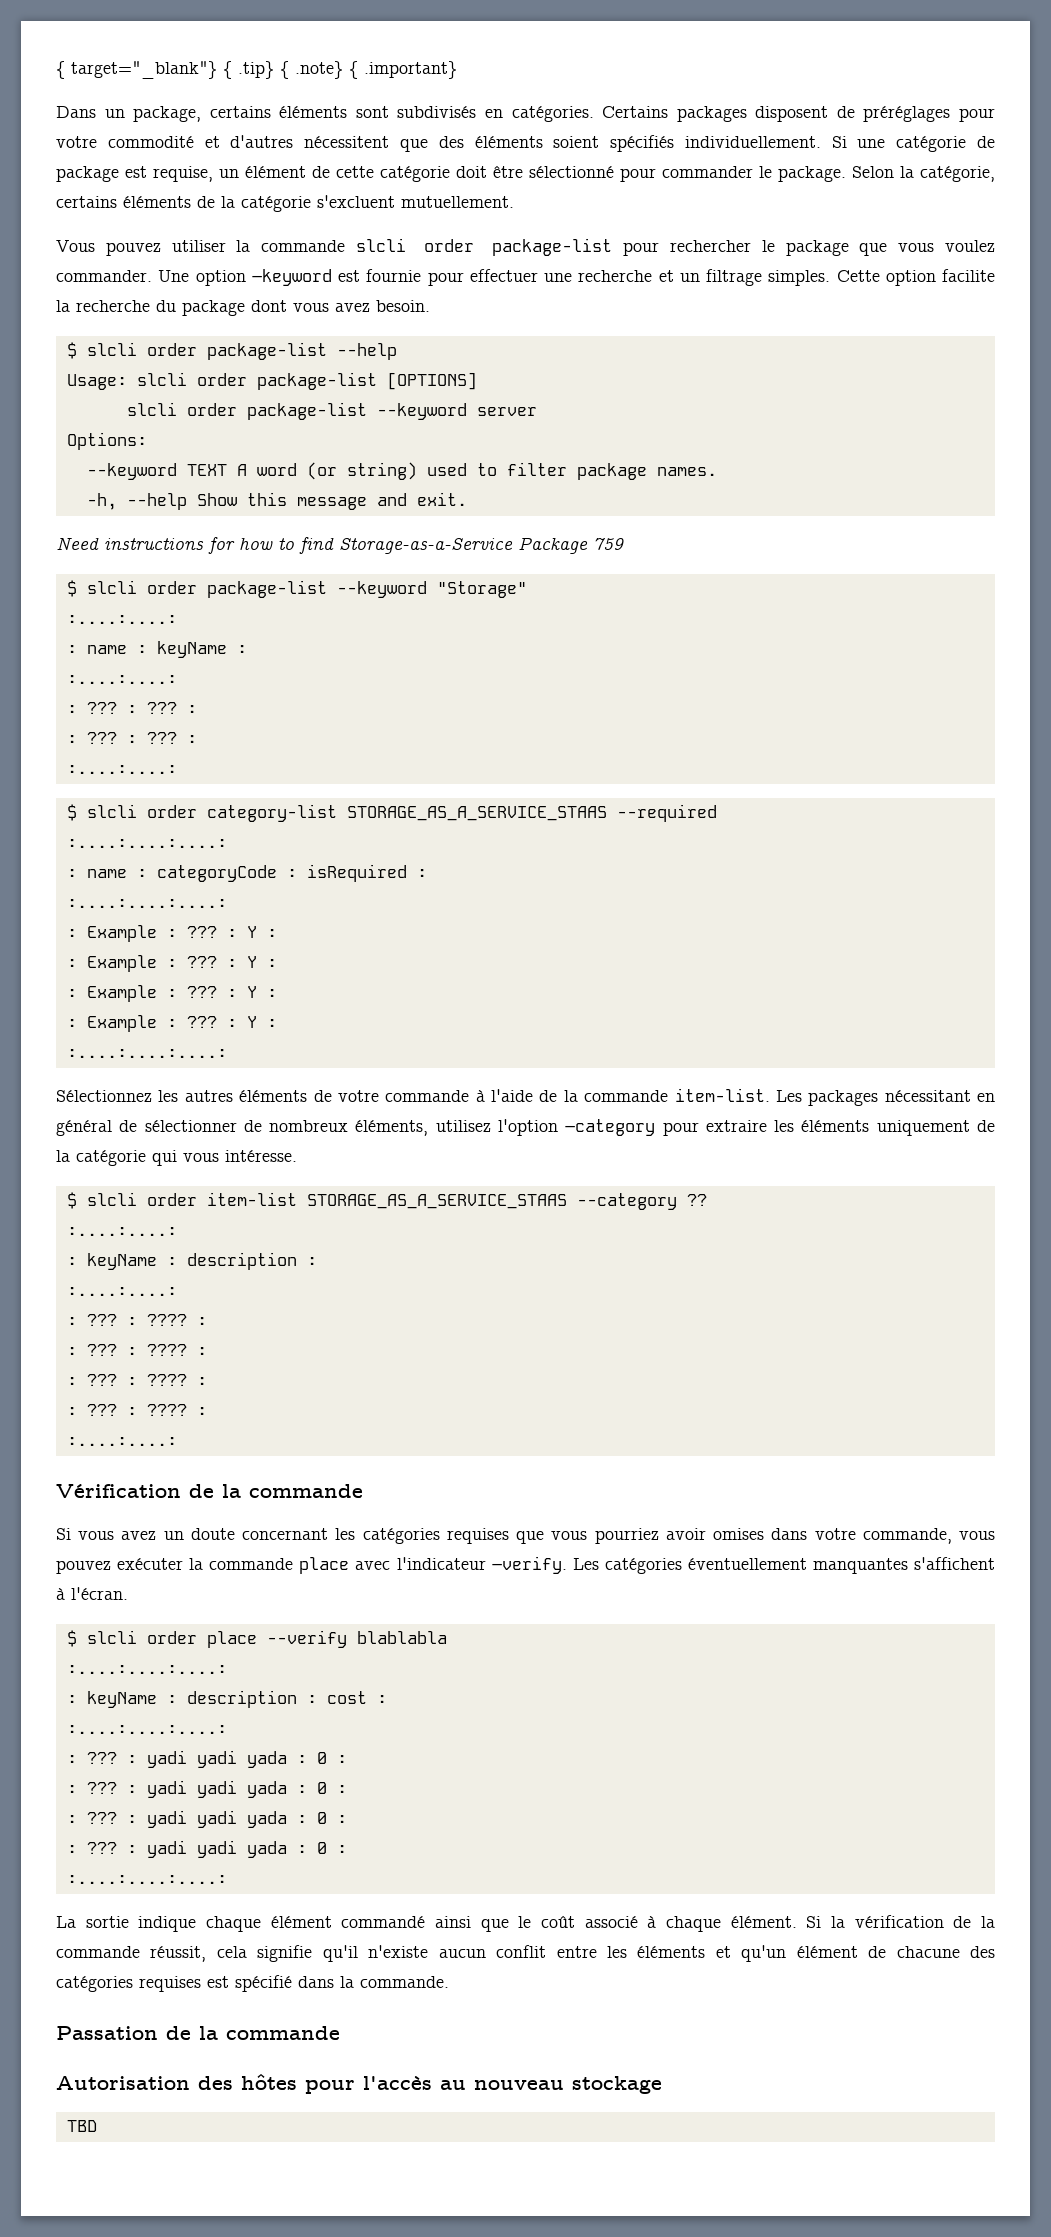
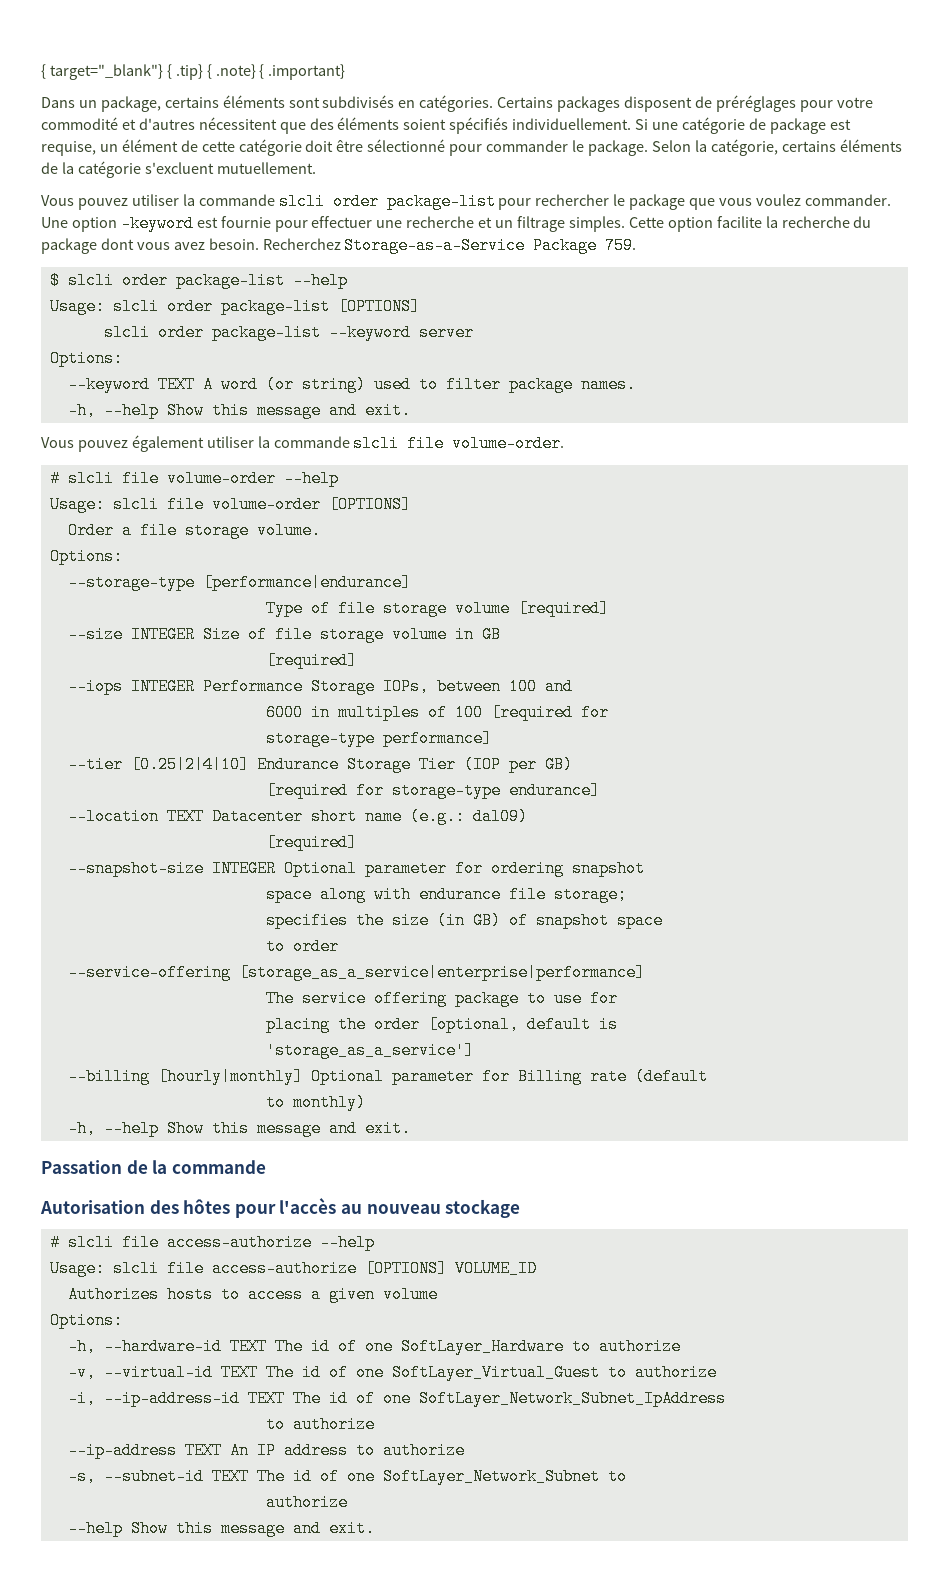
(430, 306) none -> [262,237,637,254] Recherchez Storage-as-a-Service Package 759.
[56,537,624,554] [66,580,527,598] [66,615,177,624] [66,641,247,658] [66,675,177,684] [66,702,197,714] [66,732,197,744] [66,765,177,774] [66,804,717,822] [66,839,227,848] [66,864,427,882] [66,899,227,908] [66,925,277,942] [66,955,277,972] [66,985,277,1002] [66,1015,277,1032] [66,1049,227,1058] [56,1088,995,1106] [56,1119,996,1136] [56,1150,297,1166] [66,1192,707,1210] [66,1227,177,1236] [66,1252,317,1270] [66,1287,177,1296] [66,1314,207,1326] [66,1344,207,1356] [66,1374,207,1386] [66,1404,207,1416] [66,1437,177,1446] [56,1484,363,1498] [56,1528,996,1544] [56,1556,996,1574] [56,1587,128,1600] [66,1630,447,1648] [66,1665,227,1674] [66,1690,387,1708] [66,1725,227,1734] [66,1750,347,1768] [66,1780,347,1798] [66,1810,347,1828] [66,1840,347,1858] [66,1875,227,1884] [56,1915,995,1932] [56,1945,995,1962] [56,1975,449,1992] Need instructions for how to find Storage-as-a-Service Package 759 // $ slcli order package-list --keyword "Storage" // :....:....: // : name : keyName : // :....:....: // : ??? : ??? : // : ??? : ??? : // :....:....: // $ slcli order category-list STORAGE_AS_A_SERVICE_STAAS --required // :....:....:....: // : name : categoryCode : isRequired : // :....:....:....: // : Example : ??? : Y : // : Example : ??? : Y : // : Example : ??? : Y : // : Example : ??? : Y : // :....:....:....: // Sélectionnez les autres éléments de votre commande à l'aide de la commande item-list. Les packages nécessitant en général de sélectionner de nombreux éléments, utilisez l'option –category pour extraire les éléments uniquement de la catégorie qui vous intéresse. // $ slcli order item-list STORAGE_AS_A_SERVICE_STAAS --category ?? // :....:....: // : keyName : description : // :....:....: // : ??? : ???? : // : ??? : ???? : // : ??? : ???? : // : ??? : ???? : // :....:....: // Vérification de la commande // Si vous avez un doute concernant les catégories requises que vous pourriez avoir omises dans votre commande, vous pouvez exécuter la commande place avec l'indicateur –verify. Les catégories éventuellement manquantes s'affichent à l'écran. // $ slcli order place --verify blablabla // :....:....:....: // : keyName : description : cost : // :....:....:....: // : ??? : yadi yadi yada : 0 : // : ??? : yadi yadi yada : 0 : // : ??? : yadi yadi yada : 0 : // : ??? : yadi yadi yada : 0 : // :....:....:....: // La sortie indique chaque élément commandé ainsi que le coût associé à chaque élément. Si la vérification de la commande réussit, cela signifie qu'il n'existe aucun conflit entre les éléments et qu'un élément de chacune des catégories requises est spécifié dans la commande. -> [41,435,565,452] [49,470,339,487] [49,496,411,513] [67,522,321,539] [49,548,123,565] [67,574,411,591] [265,600,609,617] [67,626,501,643] [265,652,357,669] [67,678,573,695] [265,704,609,721] [265,730,492,747] [67,756,573,773] [265,782,600,799] [67,808,528,825] [265,834,357,851] [67,860,645,877] [265,886,627,903] [265,912,663,929] [265,938,339,955] [67,964,645,981] [265,990,618,1007] [265,1016,618,1033] [265,1042,474,1059] [67,1068,708,1085] [265,1094,366,1111] [67,1120,411,1137] Vous pouvez également utiliser la commande slcli file volume-order. // # slcli file volume-order --help // Usage: slcli file volume-order [OPTIONS] // Order a file storage volume. // Options: // --storage-type [performance|endurance] // Type of file storage volume [required] // --size INTEGER Size of file storage volume in GB // [required] // --iops INTEGER Performance Storage IOPs, between 100 and // 6000 in multiples of 100 [required for // storage-type performance] // --tier [0.25|2|4|10] Endurance Storage Tier (IOP per GB) // [required for storage-type endurance] // --location TEXT Datacenter short name (e.g.: dal09) // [required] // --snapshot-size INTEGER Optional parameter for ordering snapshot // space along with endurance file storage; // specifies the size (in GB) of snapshot space // to order // --service-offering [storage_as_a_service|enterprise|performance] // The service offering package to use for // placing the order [optional, default is // 'storage_as_a_service'] // --billing [hourly|monthly] Optional parameter for Billing rate (default // to monthly) // -h, --help Show this message and exit.
[66,2120,97,2132] TBD -> [49,1234,375,1251] [49,1260,537,1277] [67,1286,438,1303] [49,1312,123,1329] [67,1338,681,1355] [67,1364,717,1381] [67,1390,726,1407] [265,1416,375,1433] [67,1442,465,1459] [67,1468,627,1485] [265,1494,348,1511] [67,1520,375,1537] # slcli file access-authorize --help // Usage: slcli file access-authorize [OPTIONS] VOLUME_ID // Authorizes hosts to access a given volume // Options: // -h, --hardware-id TEXT The id of one SoftLayer_Hardware to authorize // -v, --virtual-id TEXT The id of one SoftLayer_Virtual_Guest to authorize // -i, --ip-address-id TEXT The id of one SoftLayer_Network_Subnet_IpAddress // to authorize // --ip-address TEXT An IP address to authorize // -s, --subnet-id TEXT The id of one SoftLayer_Network_Subnet to // authorize // --help Show this message and exit.

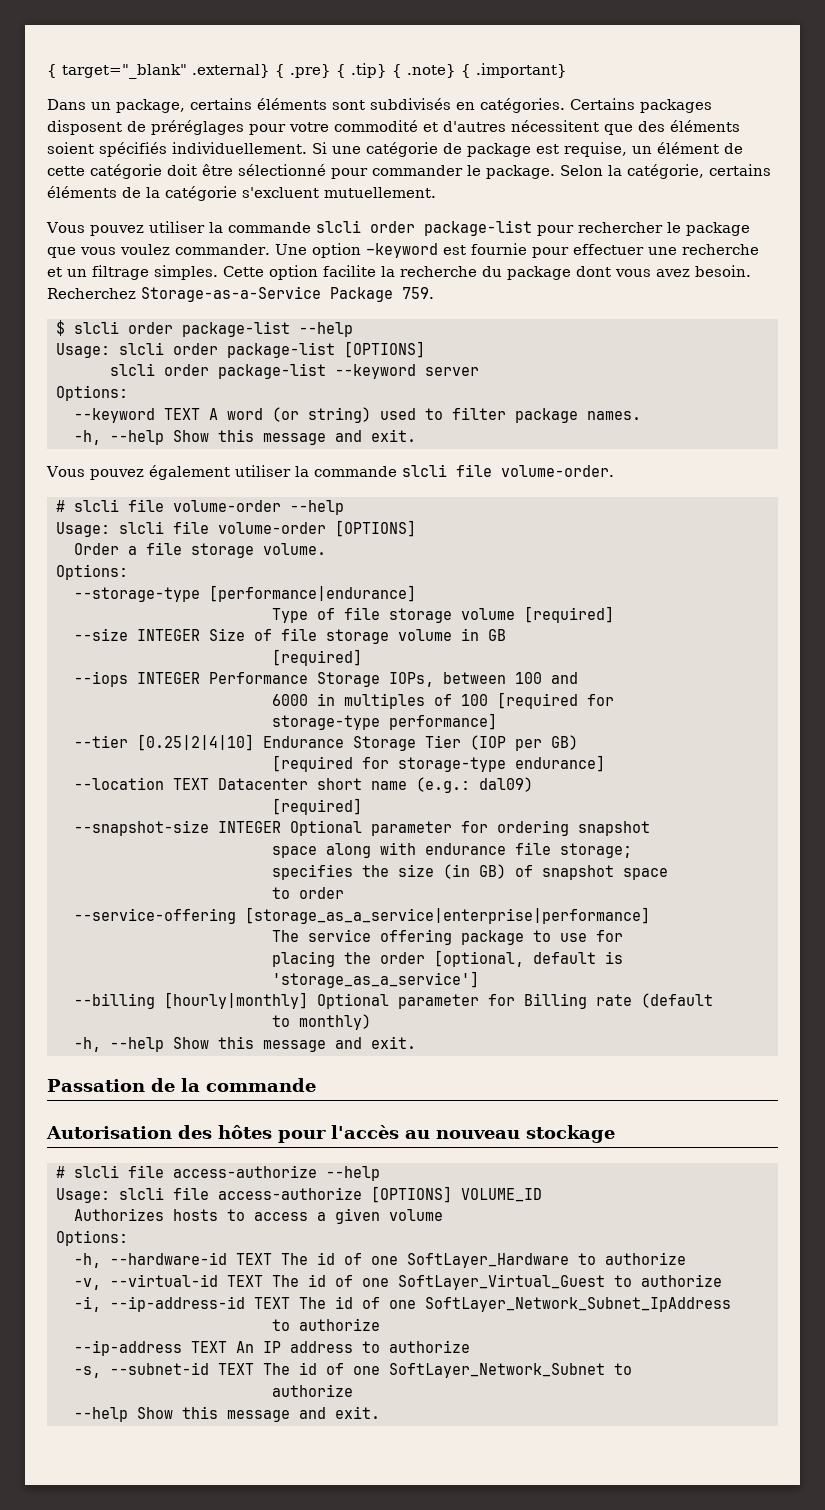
[41,64,163,80] { target="_blank"} -> [47,64,331,79] { target="_blank" .external} { .pre}

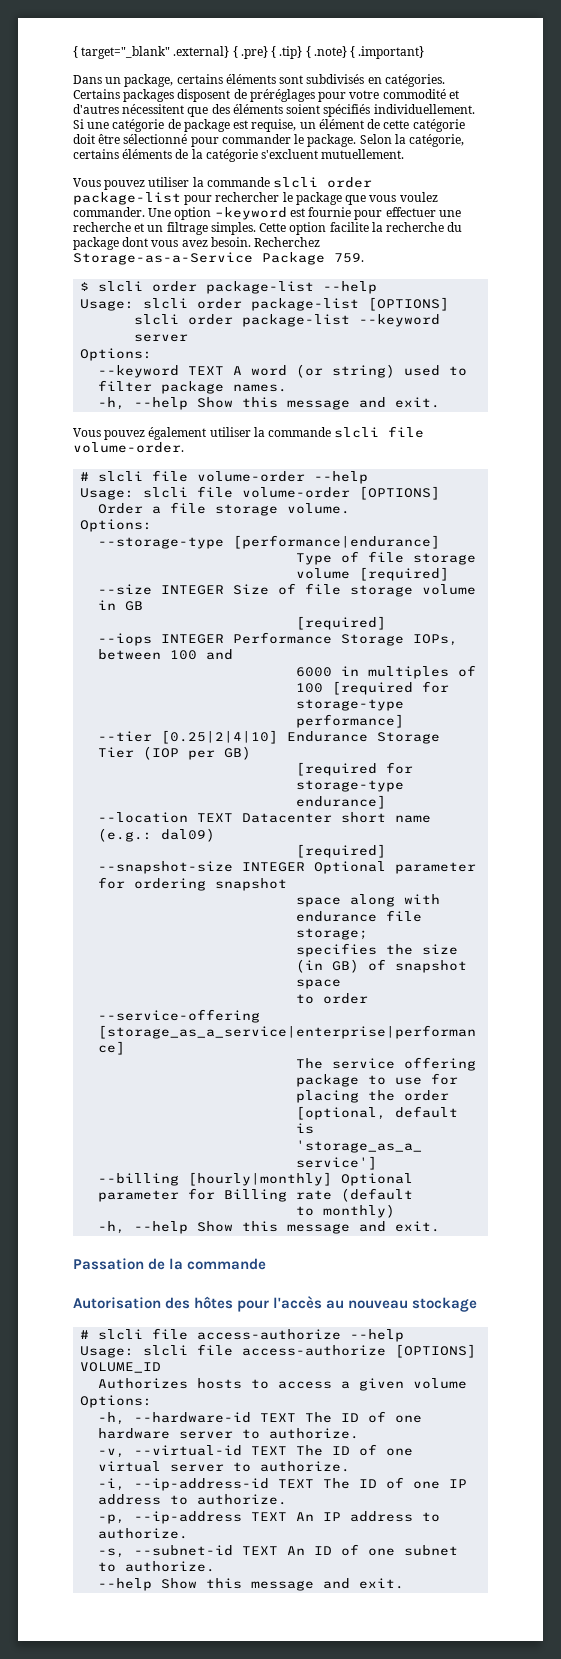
[317,1252,686,1268] id of one SoftLayer_Hardware to authorize -> [341,1411,423,1423] [98,1428,360,1439] ID of one hardware server to authorize.
[308,1274,722,1290] id of one SoftLayer_Virtual_Guest to authorize -> [332,1444,414,1456] [98,1461,351,1472] ID of one virtual server to authorize.
[335,1296,731,1312] [272,1318,380,1331] id of one SoftLayer_Network_Subnet_IpAddress // to authorize // -> [359,1477,468,1489] [98,1494,288,1505] [98,1514,126,1524] ID of one IP address to authorize. // -p,
[389,1340,470,1353] authorize -> [98,1528,189,1539] authorize.
[263,1362,632,1378] [272,1384,353,1397] The id of one SoftLayer_Network_Subnet to // authorize -> [287,1544,459,1556] [98,1561,216,1572] An ID of one subnet to authorize.

